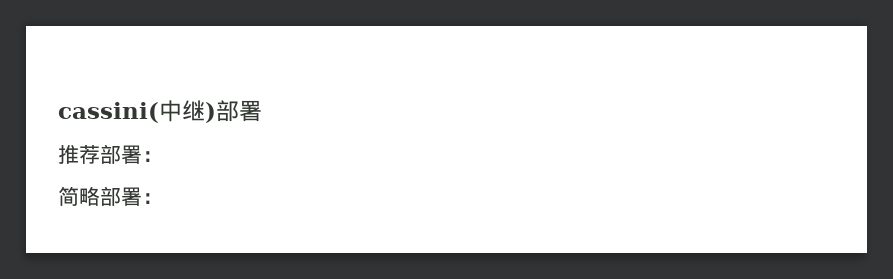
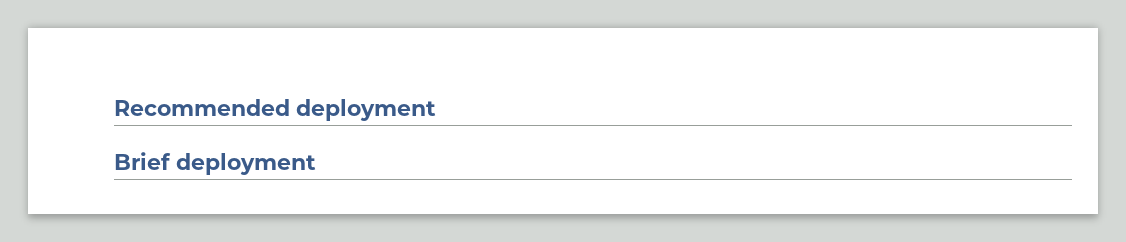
[58,100,262,123] [58,144,163,164] [58,186,163,206] cassini(中继)部署 // 推荐部署： // 简略部署： -> [114,99,436,121] [114,152,316,175] Recommended deployment // Brief deployment

